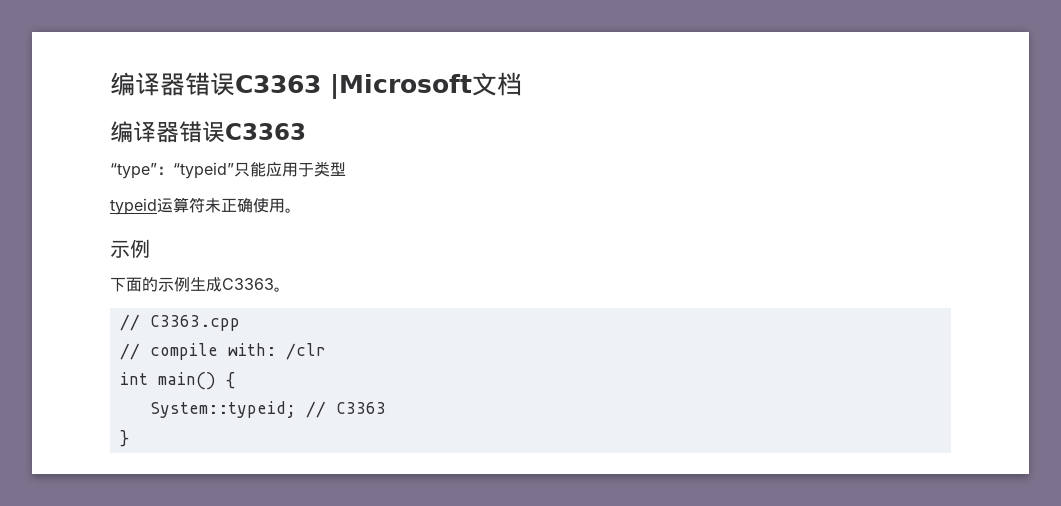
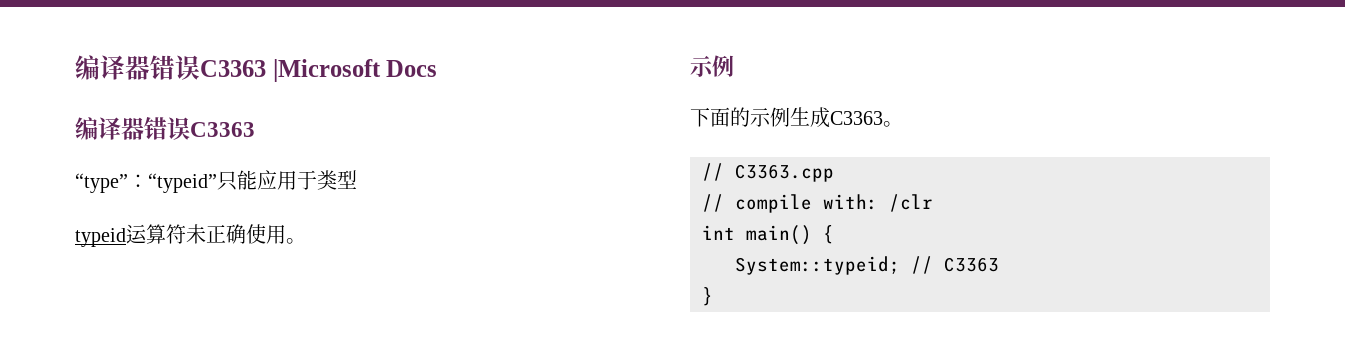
[472,72,522,96] 文档 -> [386,60,438,77] Docs

